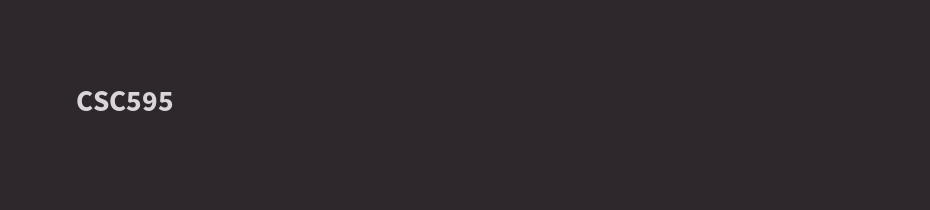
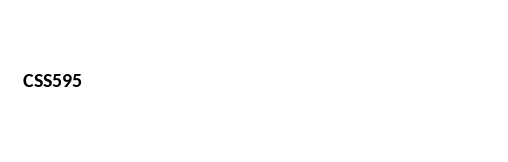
[76,91,174,111] CSC595 -> [23,74,82,87] CSS595

